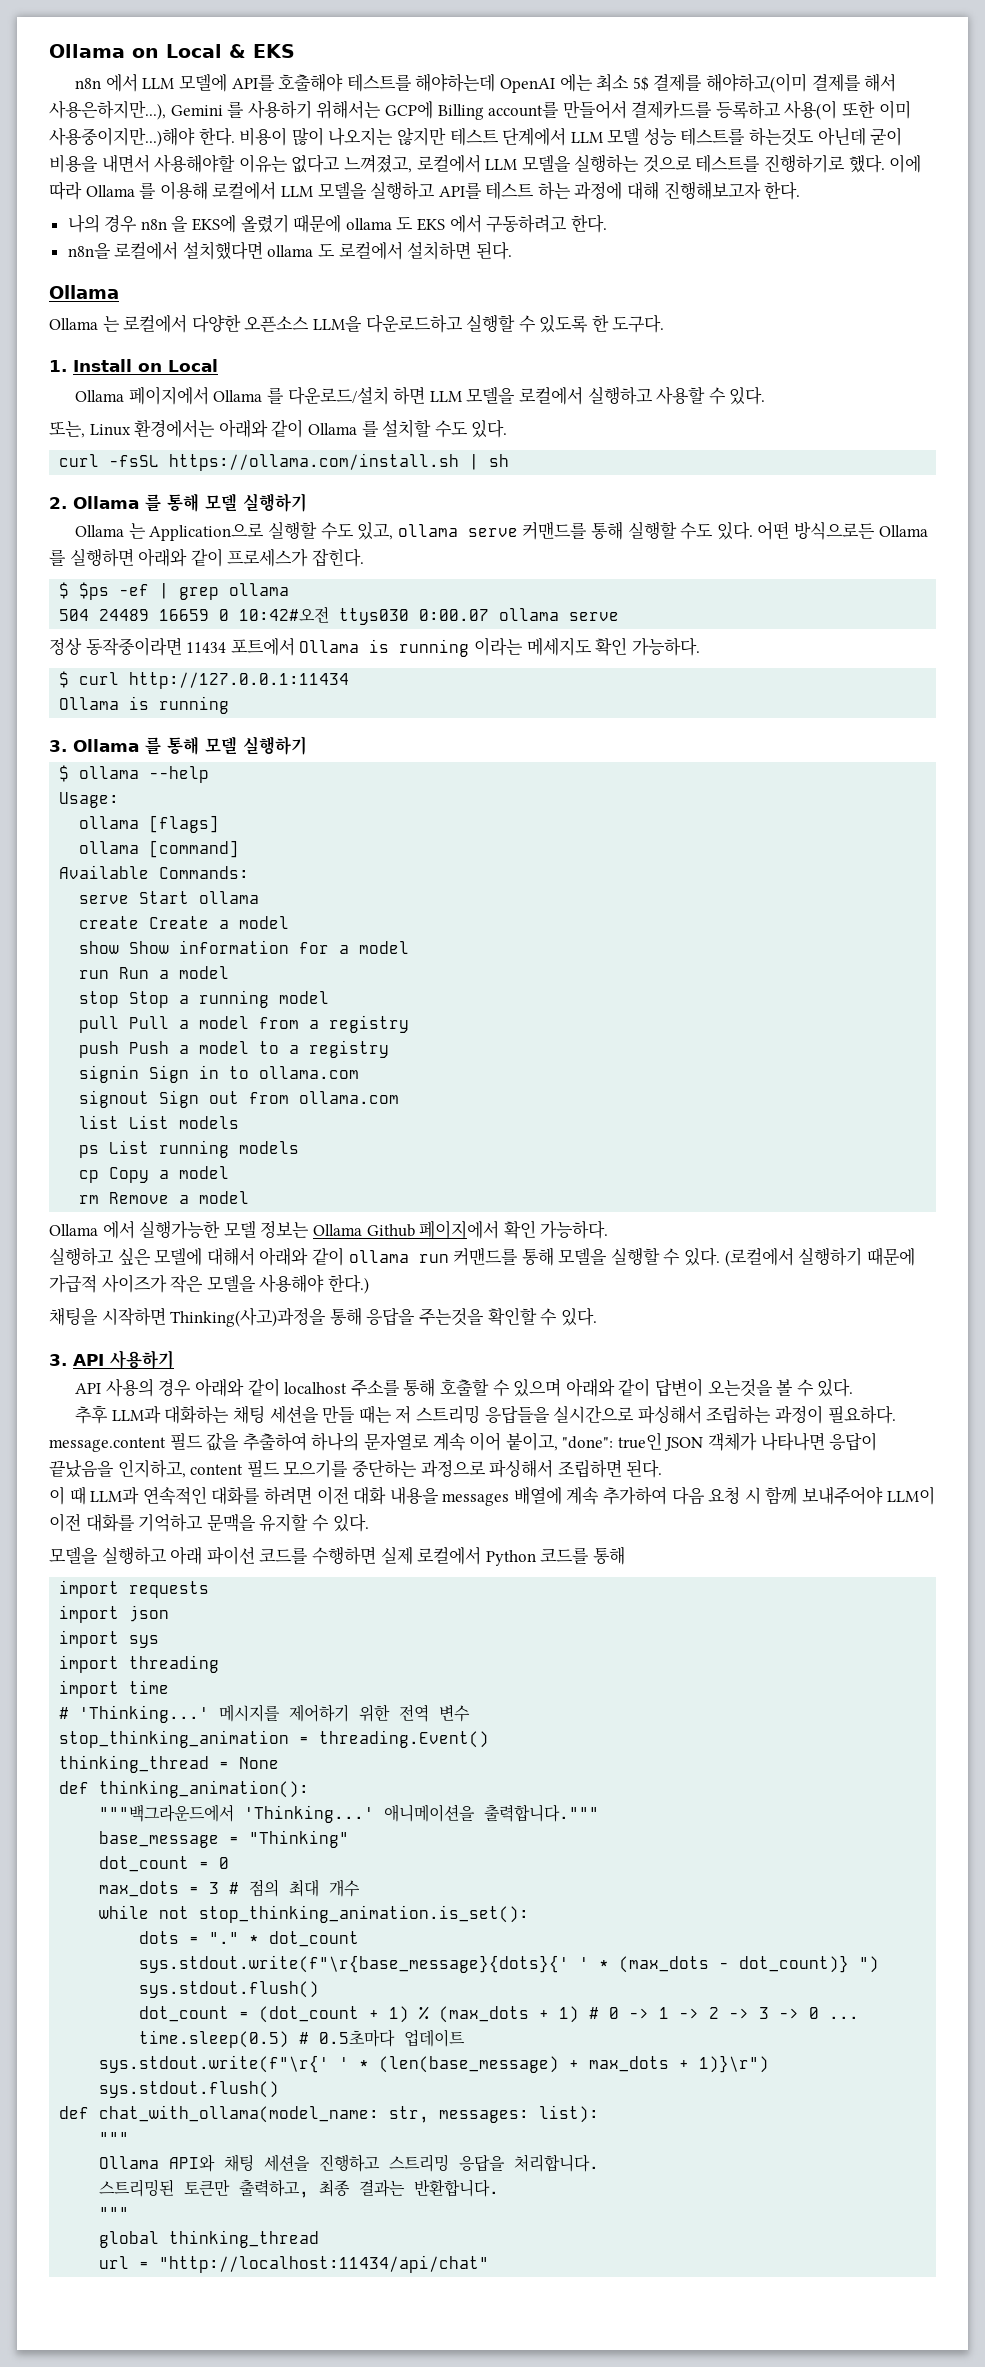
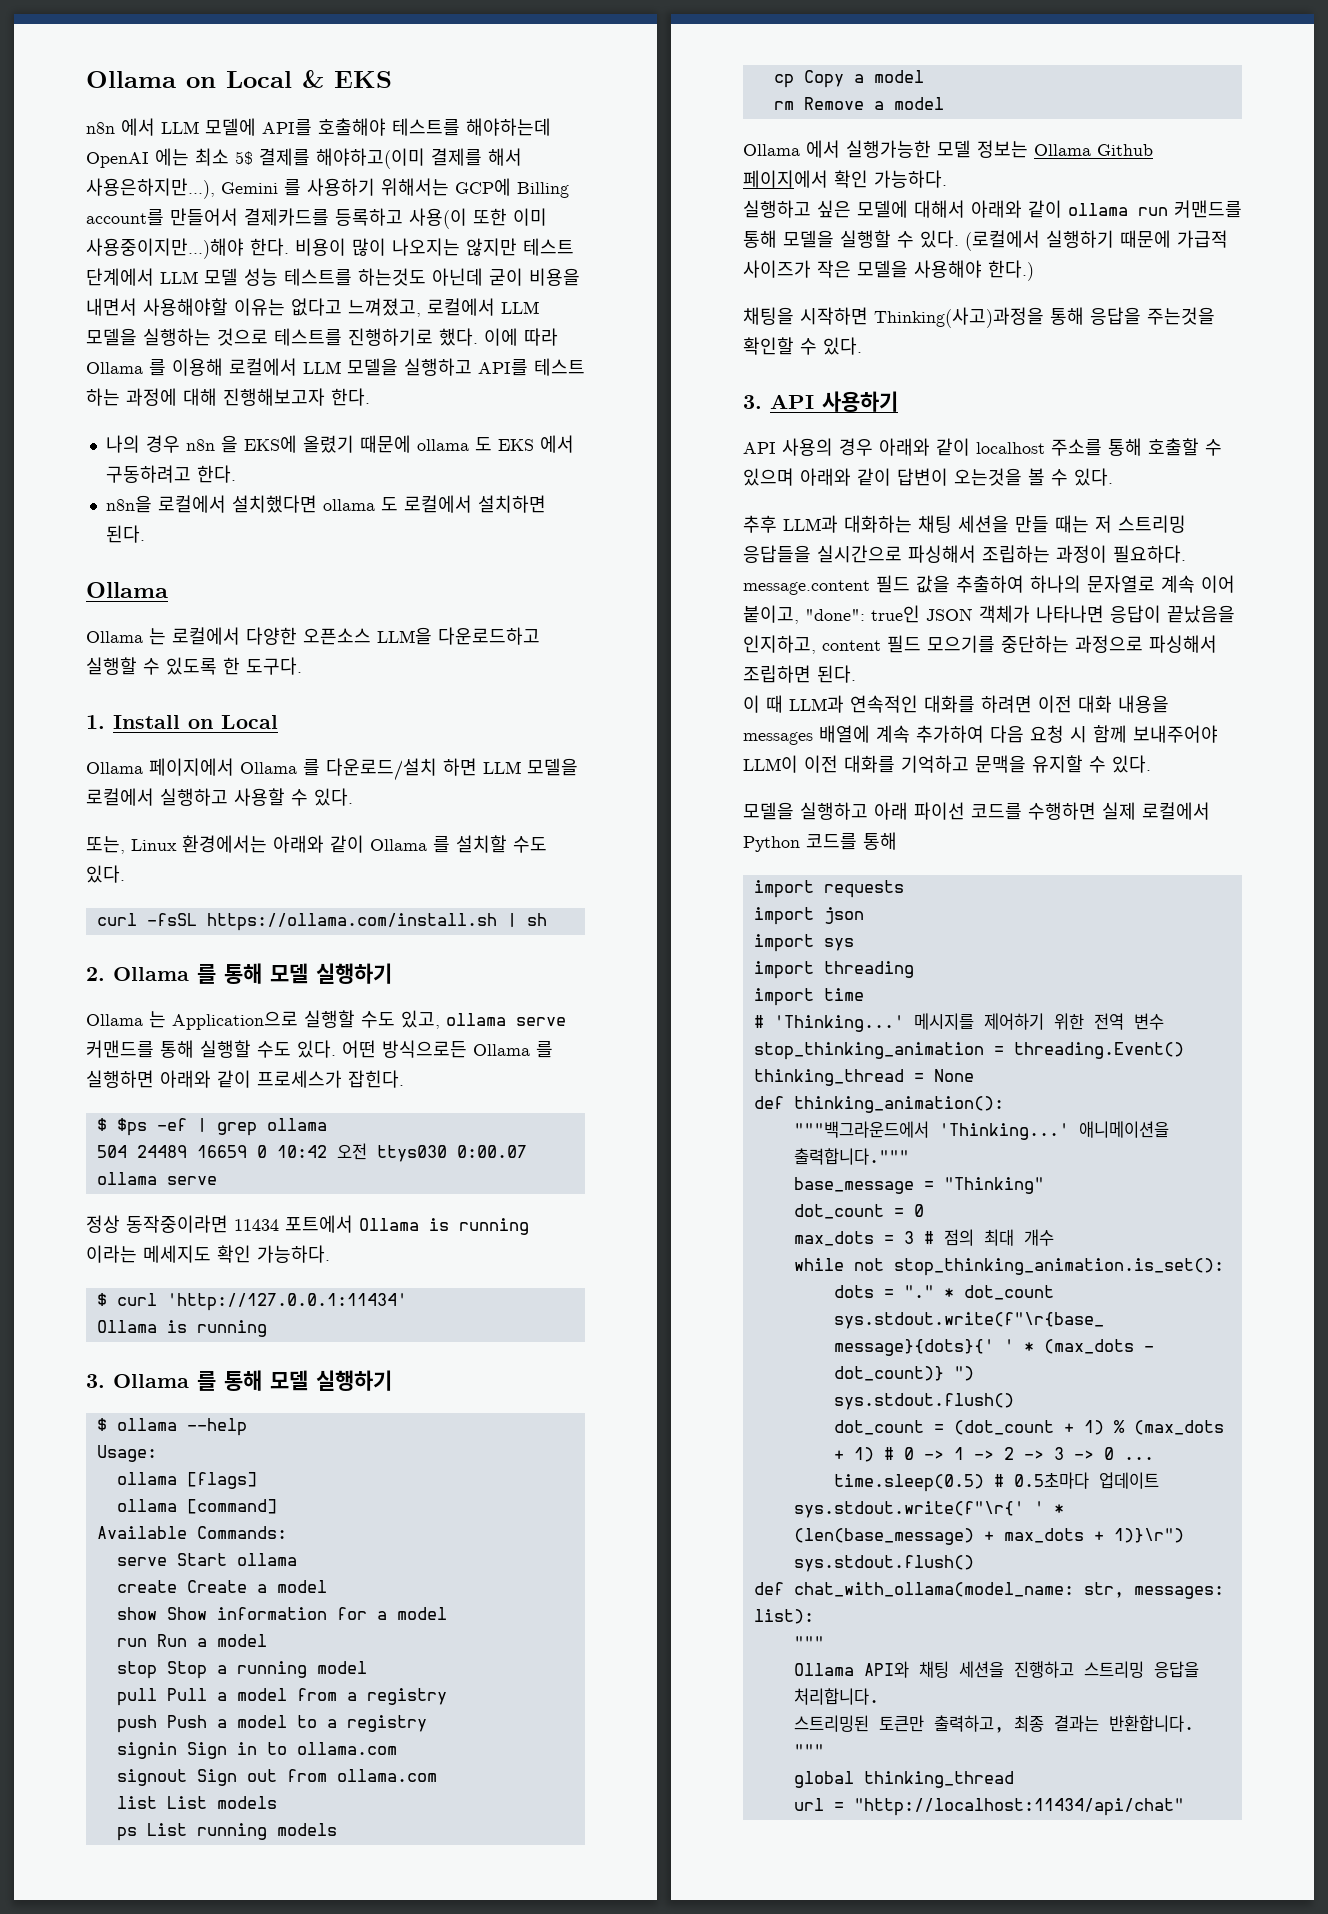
[239,606,330,623] 10:42#오전 -> [276,1143,367,1160] 10:42 오전
[129,672,350,689] http://127.0.0.1:11434 -> [166,1293,407,1311] 'http://127.0.0.1:11434'

